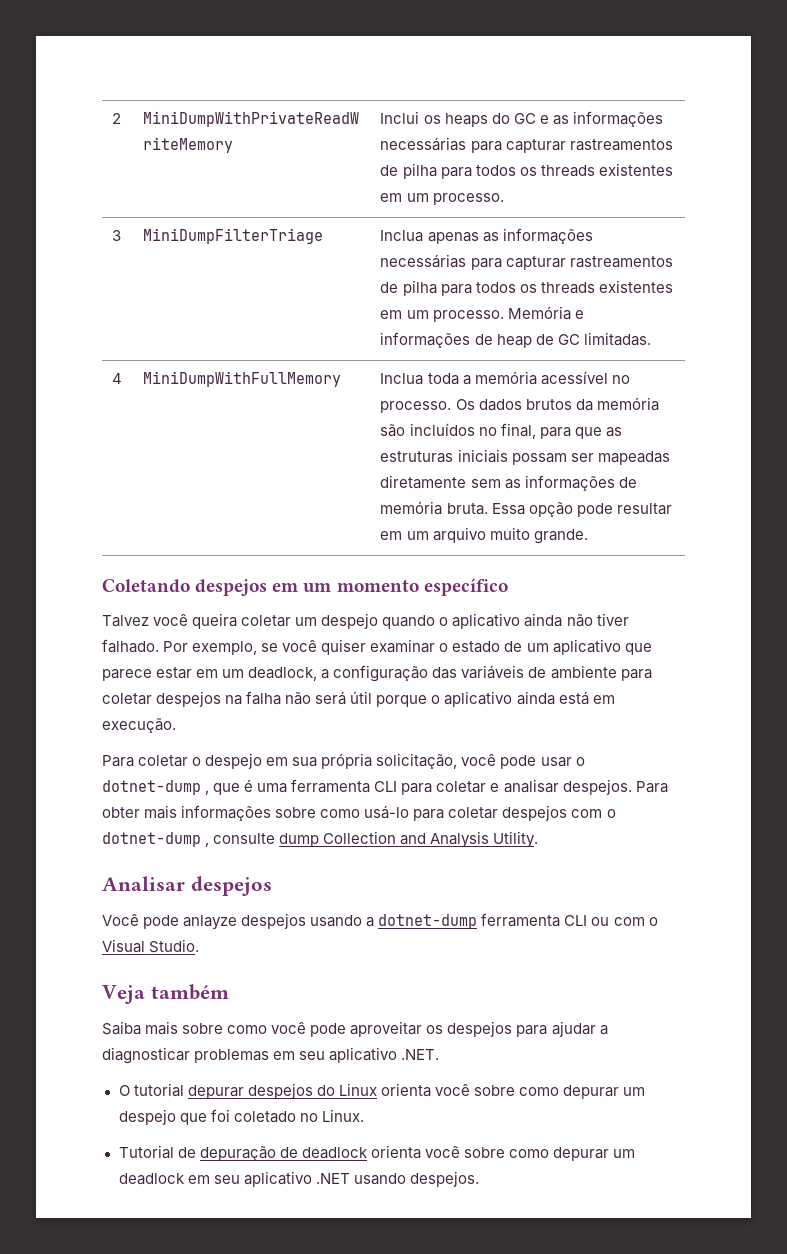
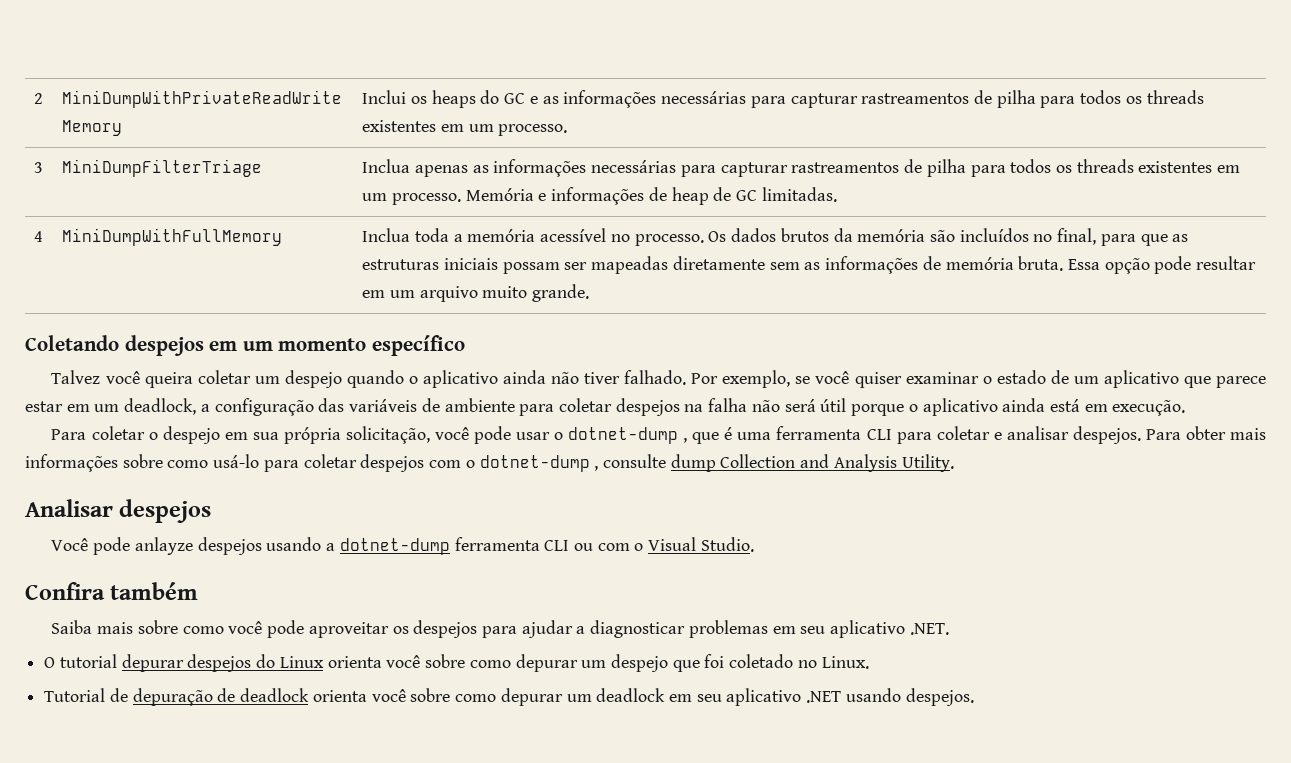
[102,985,145,1004] Veja -> [25,582,105,600] Confira

